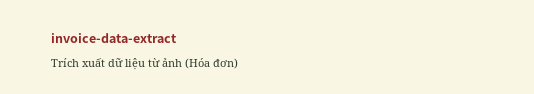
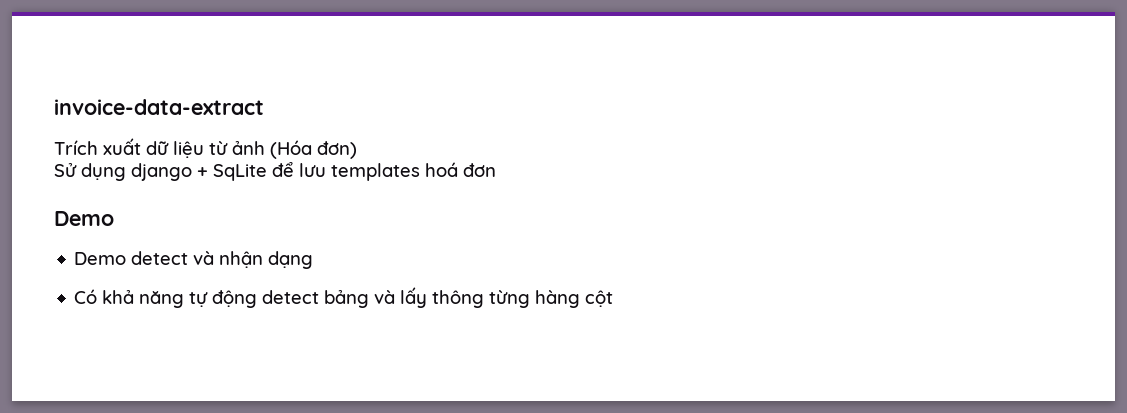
(238, 63) none -> [54,162,496,181] [54,211,114,226] [74,251,314,269] [74,287,614,308] // Sử dụng django + SqLite để lưu templates hoá đơn // Demo // Demo detect và nhận dạng // Có khả năng tự động detect bảng và lấy thông từng hàng cột

